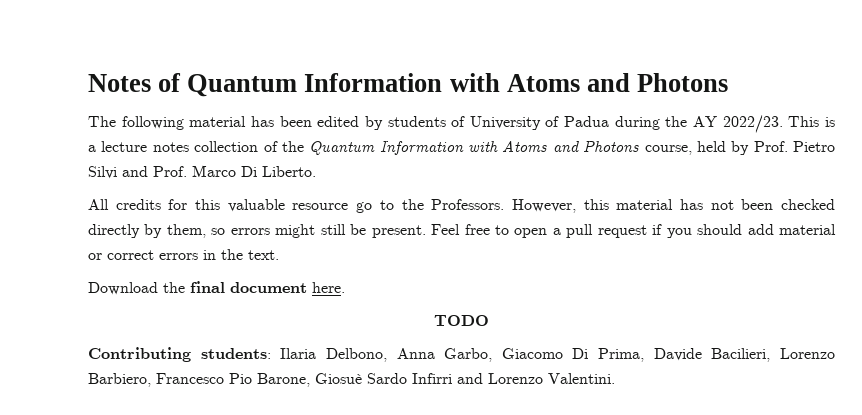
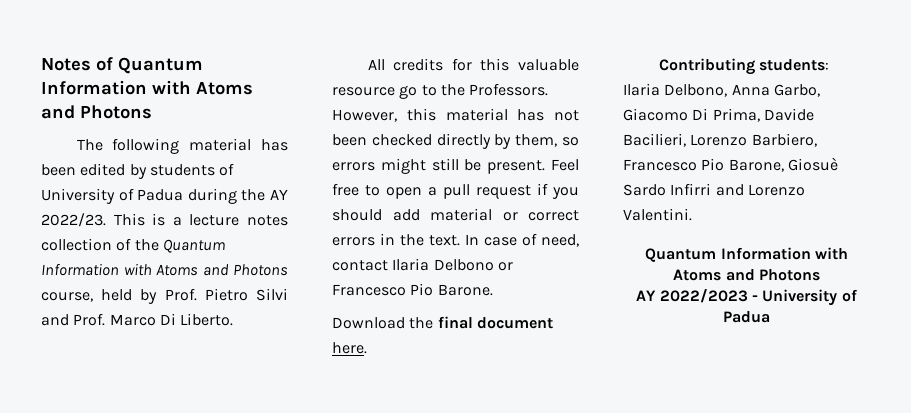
(279, 255) none -> [465,233,579,247] [332,258,513,271] [332,283,493,296] In case of need, contact Ilaria Delbono or Francesco Pio Barone.
[434,315,489,326] // TODO -> (367, 348) none
(615, 378) none -> [645,247,848,262] [673,269,820,281] [636,289,857,306] [723,311,770,323] // Quantum Information with Atoms and Photons // AY 2022/2023 - University of Padua

